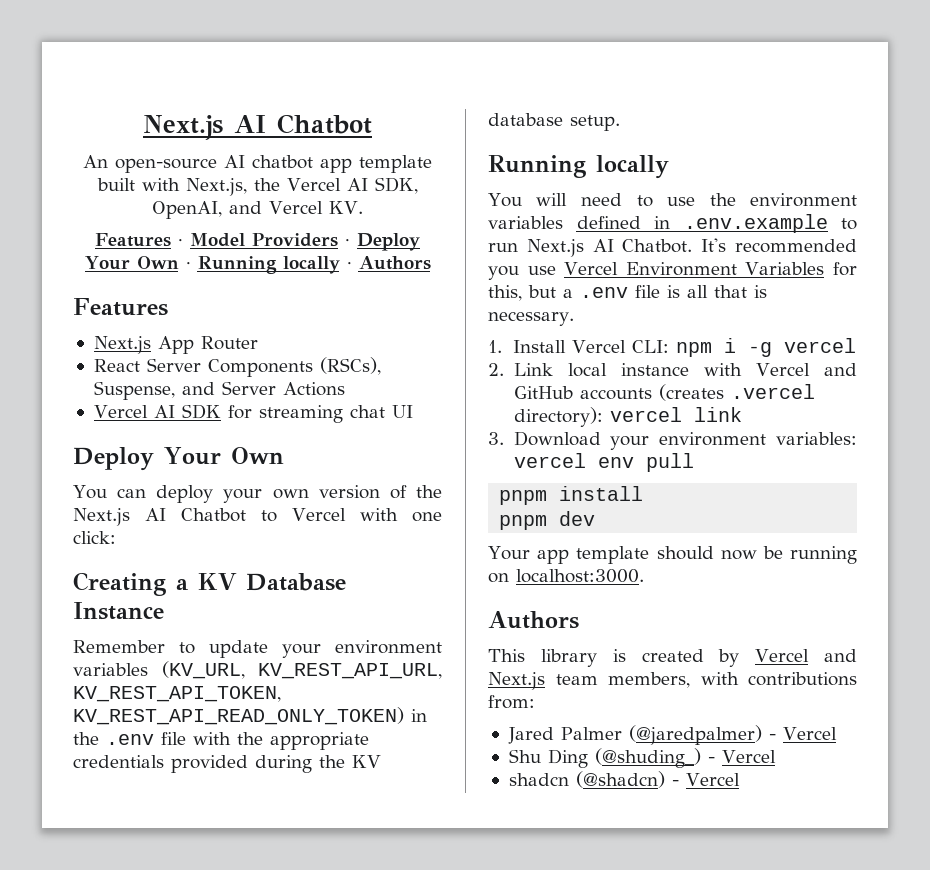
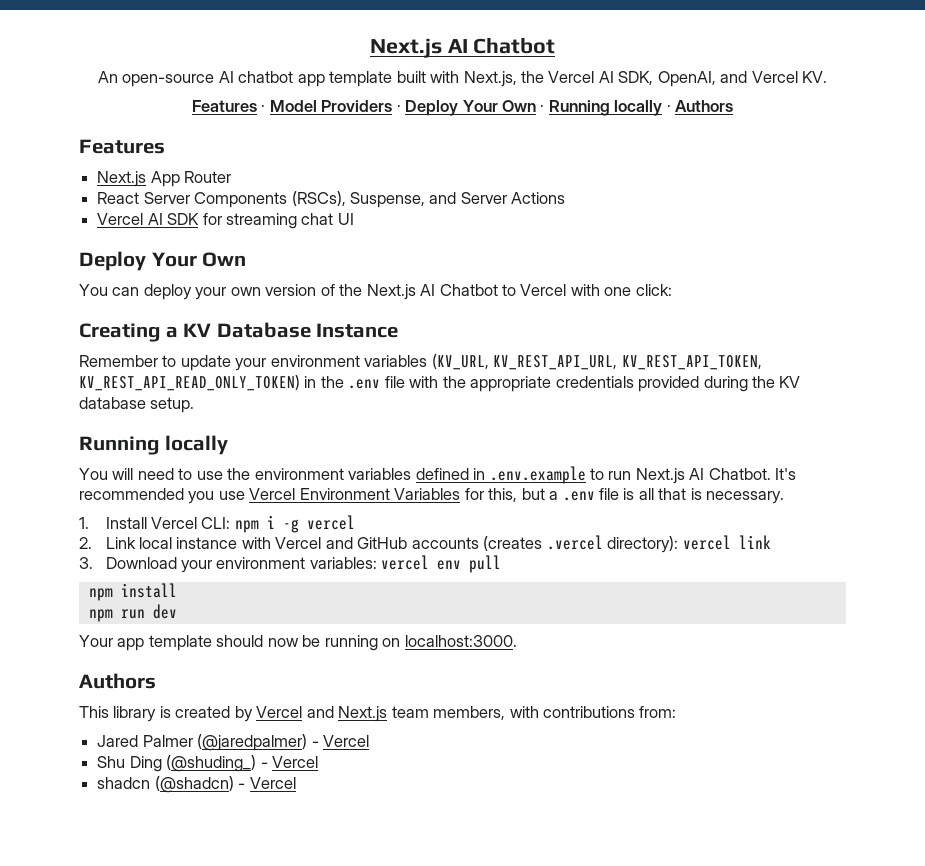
[499,490,548,505] pnpm -> [88,588,113,601] npm
[499,515,548,530] pnpm -> [88,609,145,622] npm run

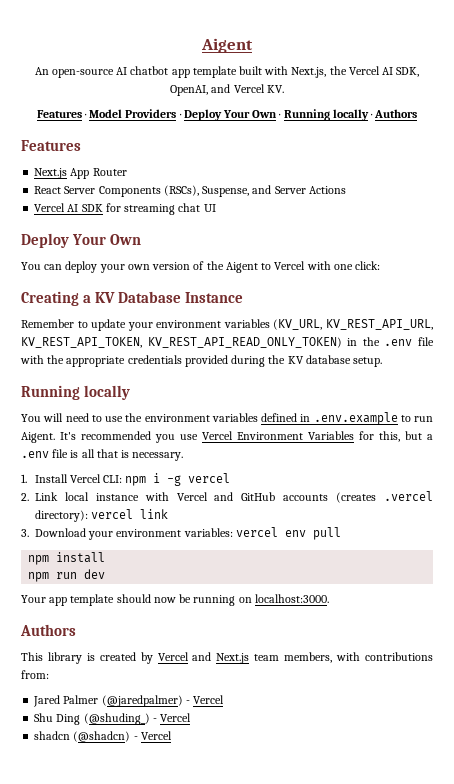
[369,37,556,58] Next.js AI Chatbot -> [201,38,253,53] Aigent
[366,284,498,300] Next.js AI Chatbot -> [225,262,258,273] Aigent
[635,468,771,484] Next.js AI Chatbot. -> [21,432,55,443] Aigent.

